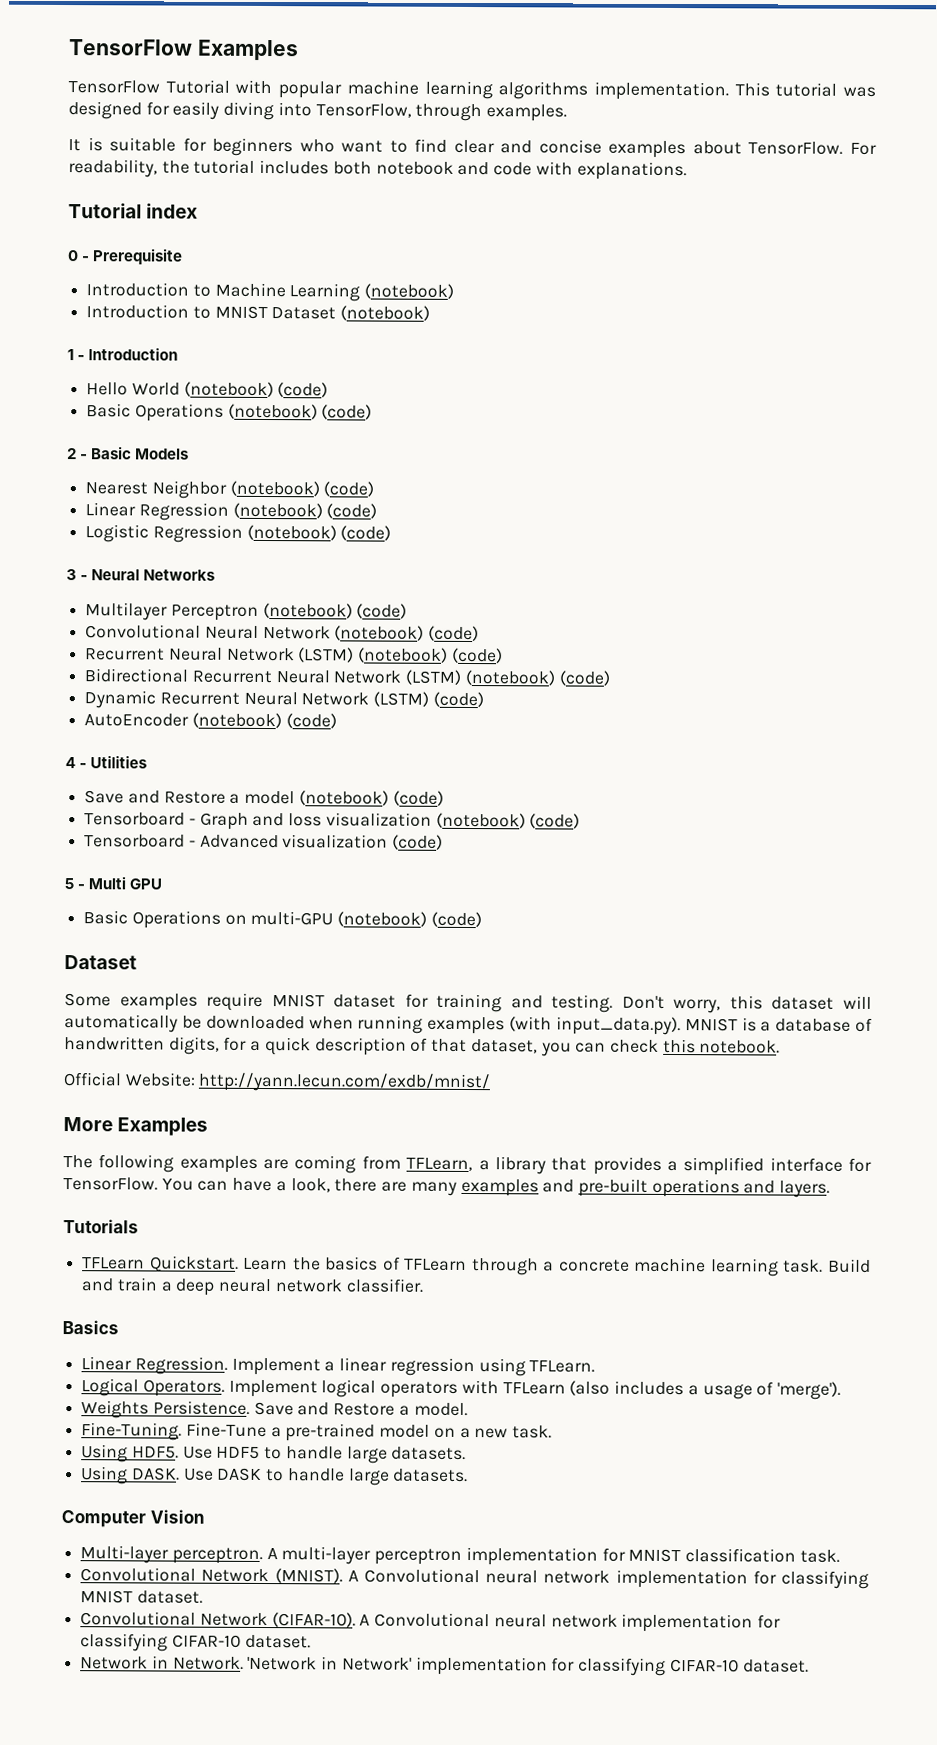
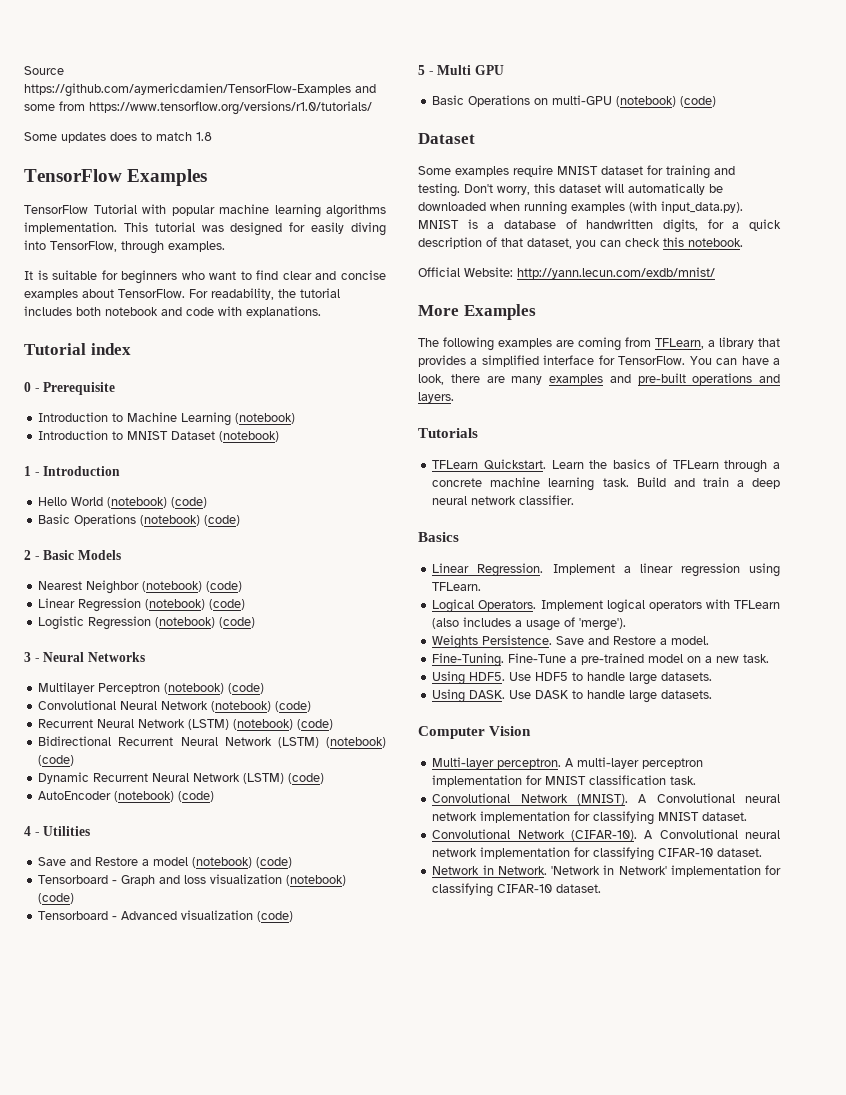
(68, 47) none -> [24,66,64,75] [24,83,376,97] [24,101,372,115] [24,132,212,143] Source https://github.com/aymericdamien/TensorFlow-Examples and some from https://www.tensorflow.org/versions/r1.0/tutorials/ // Some updates does to match 1.8 //

